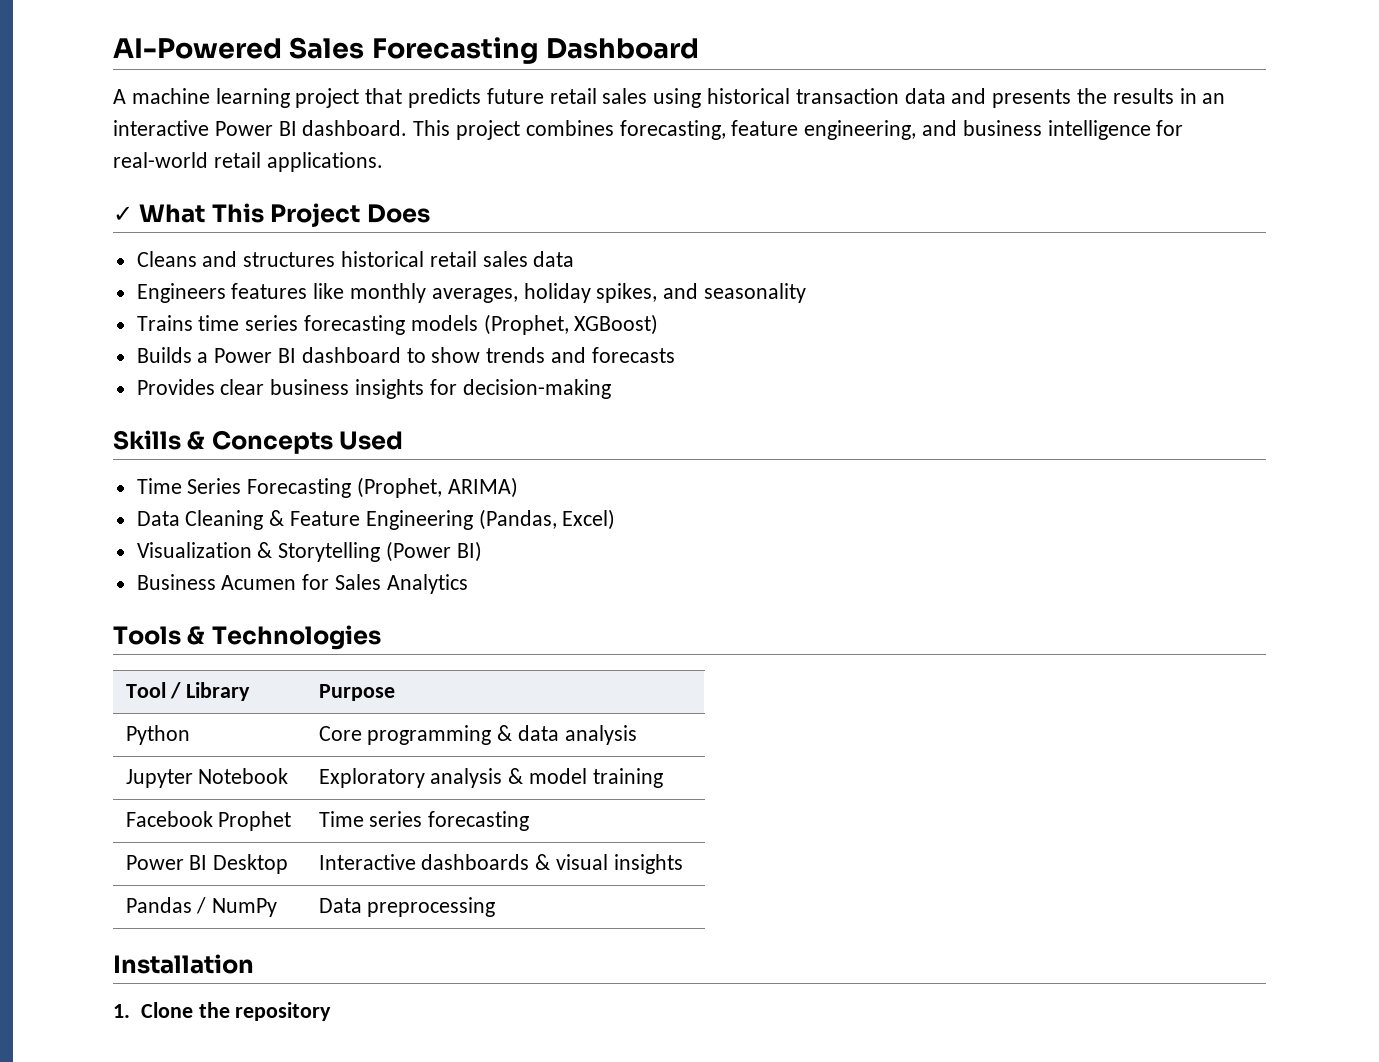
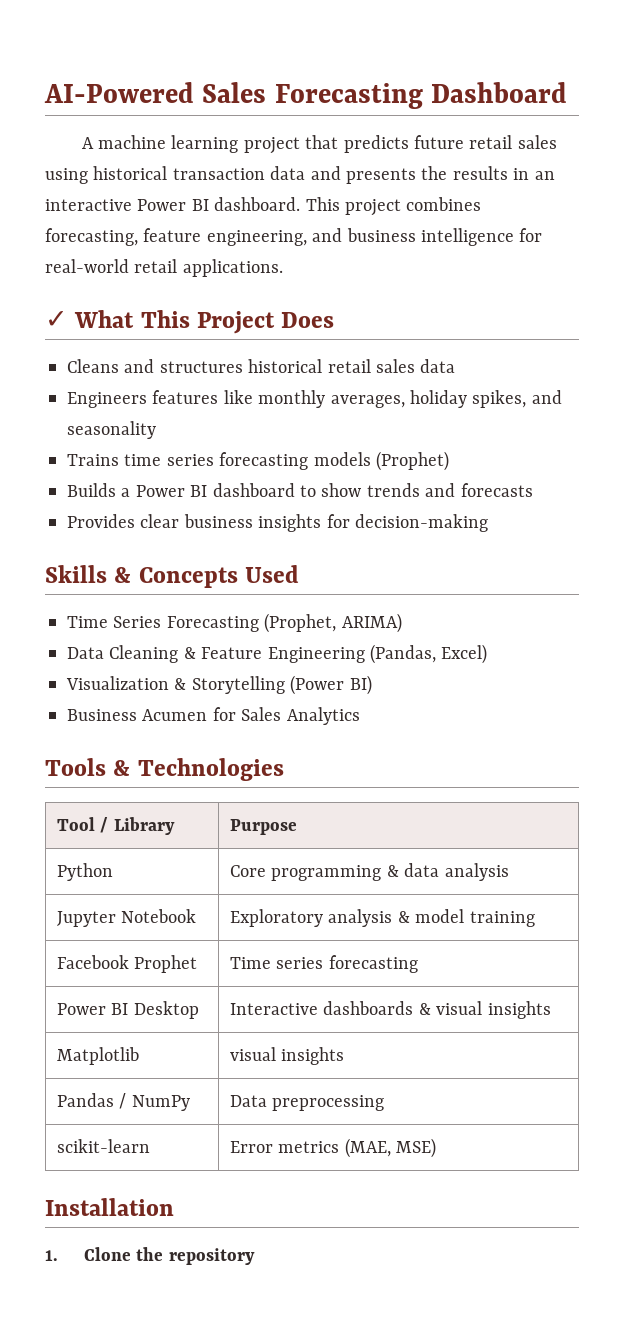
[483,314,659,335] (Prophet, XGBoost) -> [376,451,449,471] (Prophet)
(683, 864) none -> [57,1047,140,1065] [230,1047,345,1065] // Matplotlib | visual insights
(496, 907) none -> [57,1139,151,1153] [230,1138,437,1158] // scikit-learn | Error metrics (MAE, MSE)

